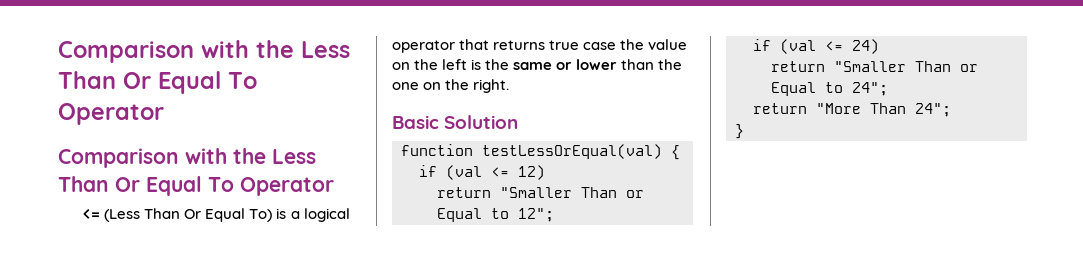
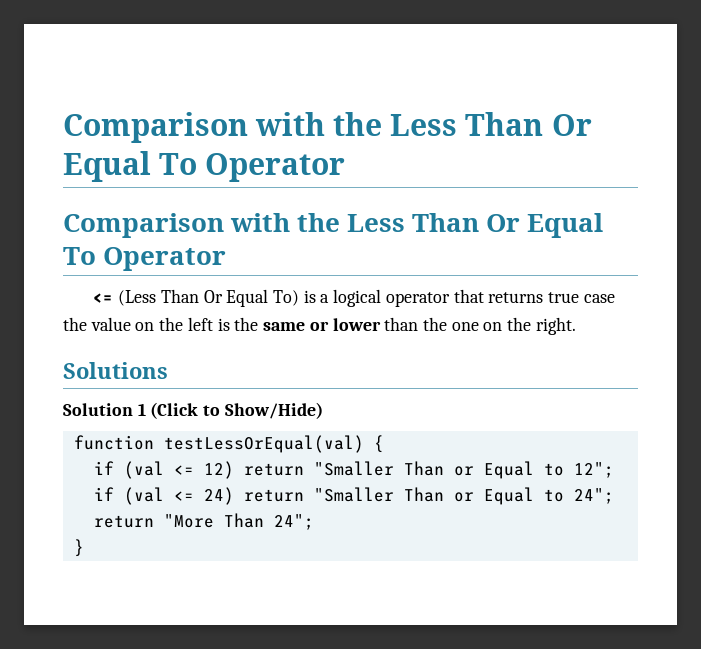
[392,115,439,129] Basic -> [63,362,168,379] Solutions //
(519, 122) none -> [137,402,323,419] 1 (Click to Show/Hide)
(545, 172) // -> (234, 470) none
(879, 46) // -> (234, 496) none

